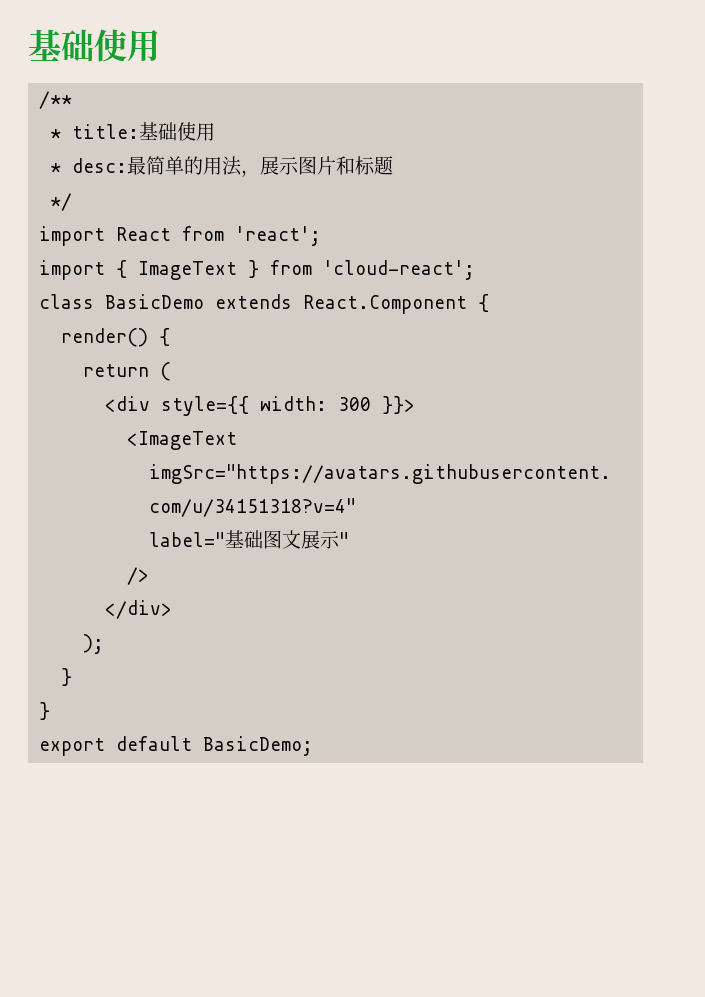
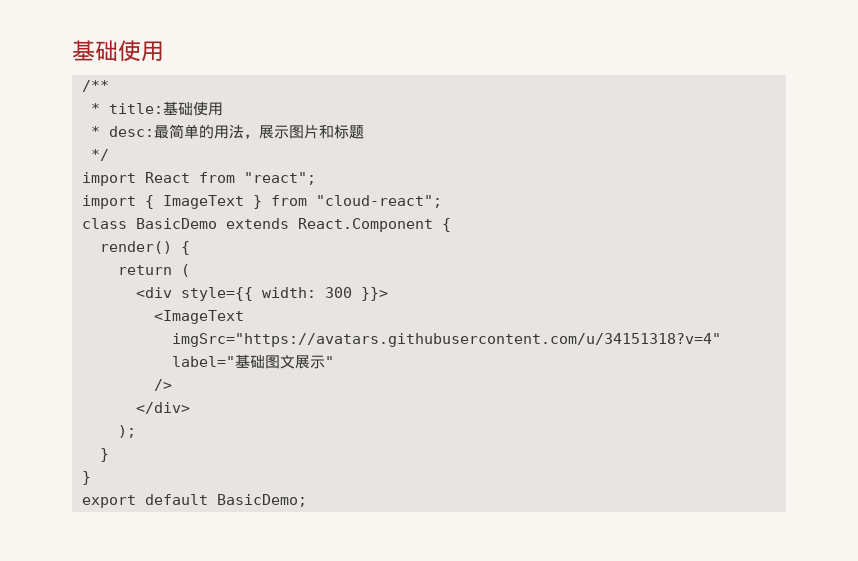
[235,226,322,246] 'react'; -> [244,172,317,185] "react";
[323,260,476,280] 'cloud-react'; -> [316,195,443,208] "cloud-react";

